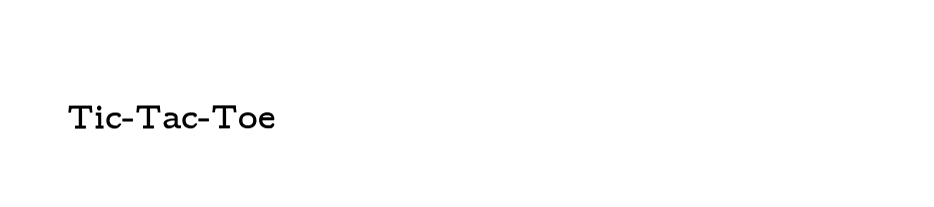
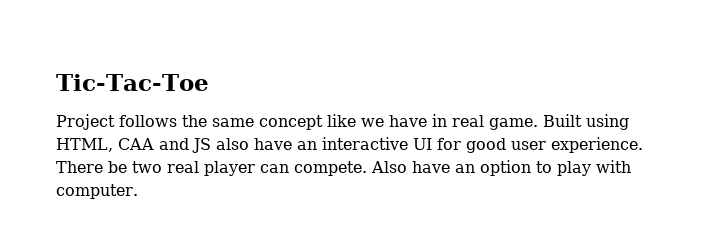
(276, 117) none -> [56,114,629,130] [56,137,643,153] [56,160,631,176] [56,184,138,199] // Project follows the same concept like we have in real game. Built using HTML, CAA and JS also have an interactive UI for good user experience. There be two real player can compete. Also have an option to play with computer.

